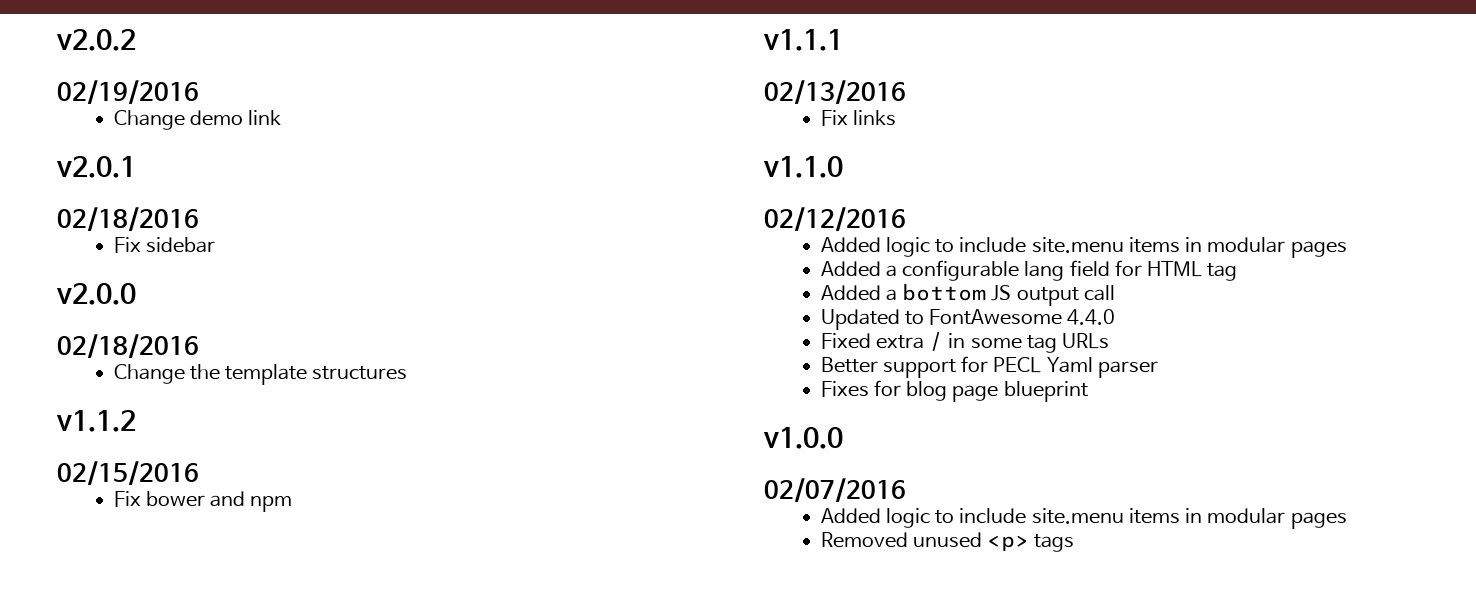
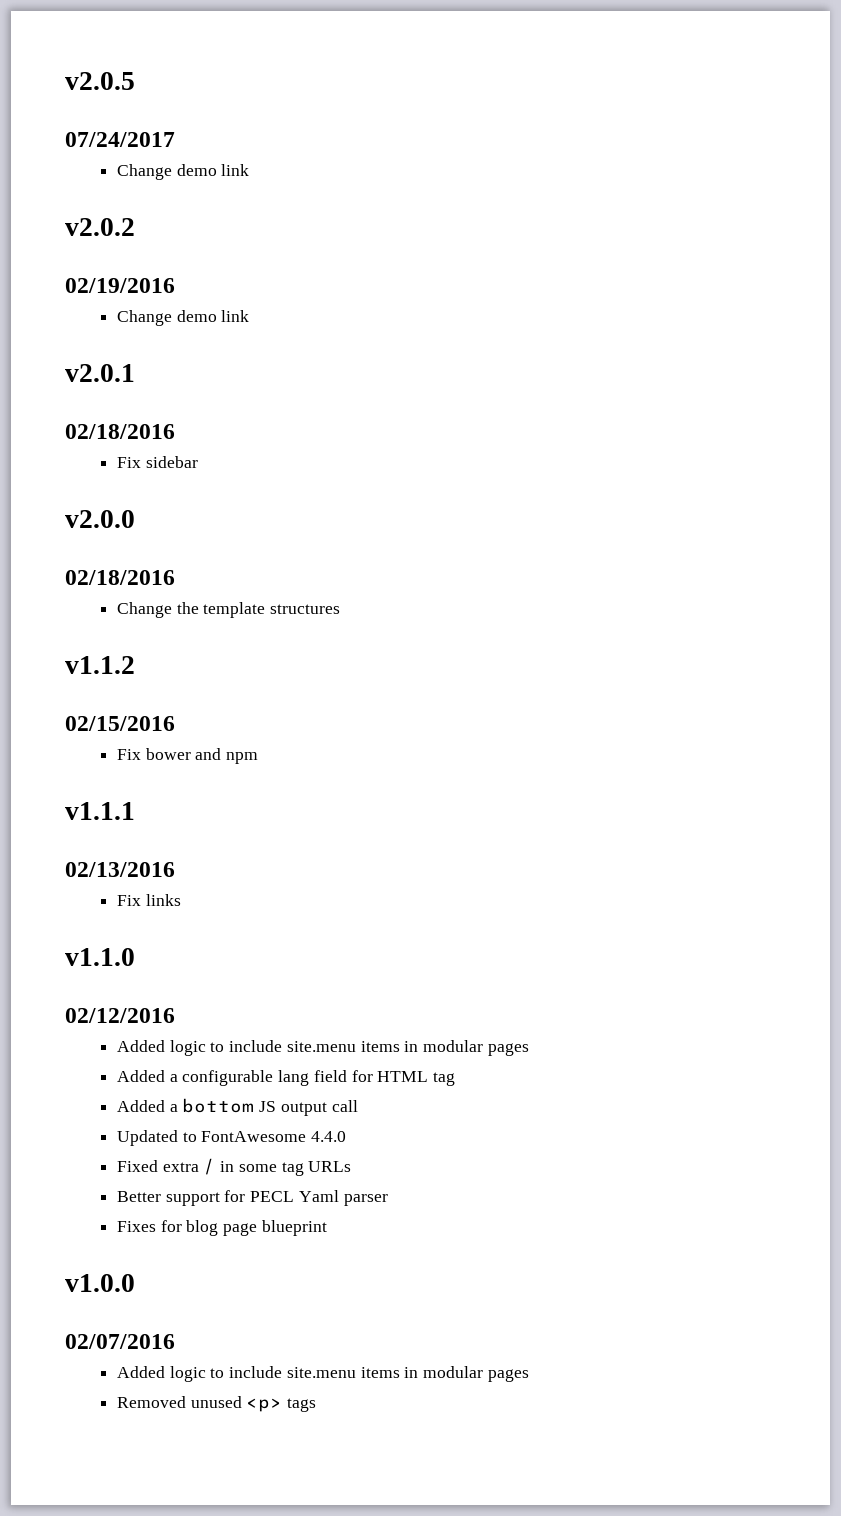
(56, 40) none -> [65,72,135,90] [65,132,175,147] [117,164,250,180] v2.0.5 // 07/24/2017 // Change demo link //

